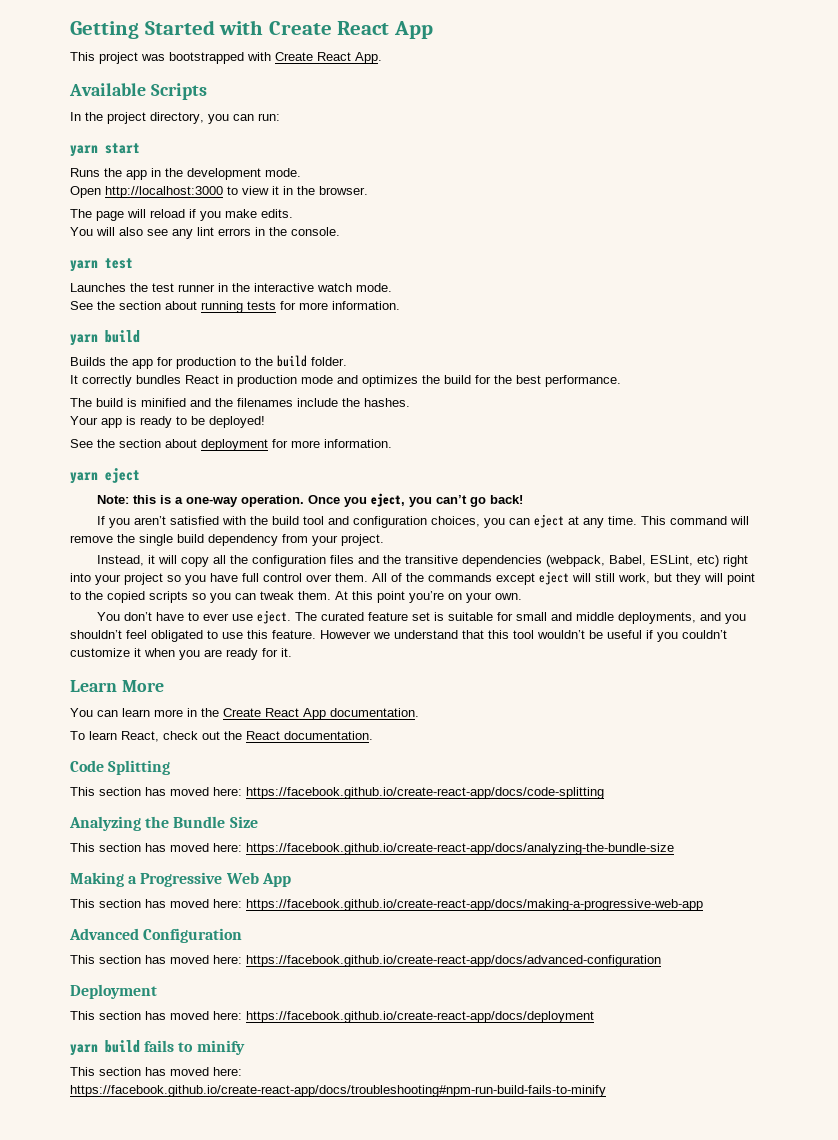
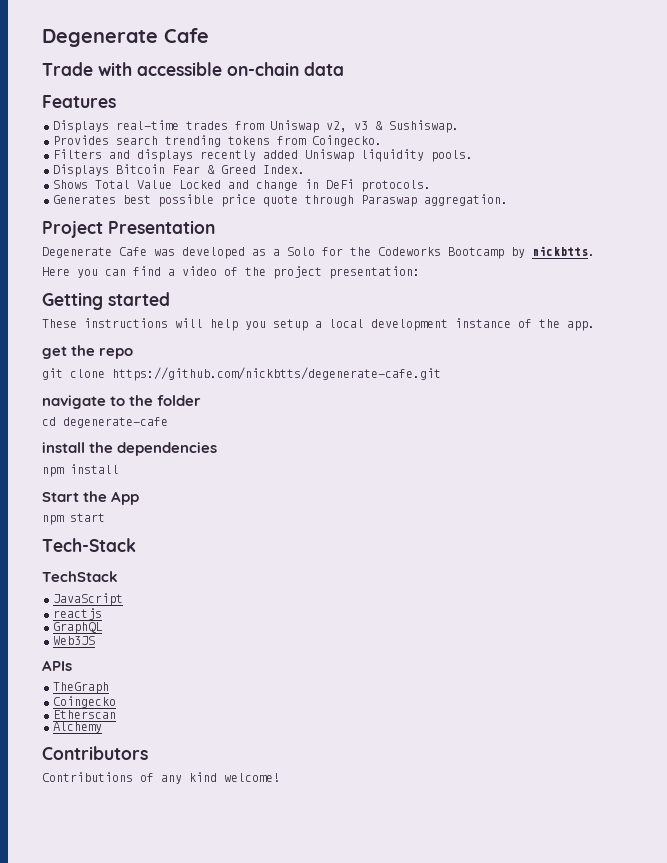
[70,20,433,39] [70,52,382,64] [69,83,207,100] [70,112,280,124] [70,143,140,157] [70,168,301,180] [70,186,368,198] [70,209,293,221] [70,227,340,239] [70,258,133,272] [70,283,392,292] [70,301,400,313] [70,330,140,346] [70,355,347,369] [70,375,621,387] [70,398,410,407] [70,416,265,428] [70,439,392,451] [70,468,140,484] [96,493,523,507] [96,514,749,528] [70,534,384,546] [96,555,748,567] [70,571,755,585] [70,591,522,603] [96,610,746,624] [70,630,727,642] [70,648,292,660] [70,680,164,692] [70,708,419,720] [70,731,373,742] [70,760,171,775] [70,787,604,799] [69,816,258,831] [70,843,674,855] [70,872,291,887] [70,899,703,911] [69,928,243,943] [70,955,661,967] [70,984,157,999] [70,1011,594,1023] [70,1040,245,1056] [70,1067,242,1076] [70,1085,606,1097] Getting Started with Create React App // This project was bootstrapped with Create React App. // Available Scripts // In the project directory, you can run: // yarn start // Runs the app in the development mode. // Open http://localhost:3000 to view it in the browser. // The page will reload if you make edits. // You will also see any lint errors in the console. // yarn test // Launches the test runner in the interactive watch mode. // See the section about running tests for more information. // yarn build // Builds the app for production to the build folder. // It correctly bundles React in production mode and optimizes the build for the best performance. // The build is minified and the filenames include the hashes. // Your app is ready to be deployed! // See the section about deployment for more information. // yarn eject // Note: this is a one-way operation. Once you eject, you can’t go back! // If you aren’t satisfied with the build tool and configuration choices, you can eject at any time. This command will remove the single build dependency from your project. // Instead, it will copy all the configuration files and the transitive dependencies (webpack, Babel, ESLint, etc) right into your project so you have full control over them. All of the commands except eject will still work, but they will point to the copied scripts so you can tweak them. At this point you’re on your own. // You don’t have to ever use eject. The curated feature set is suitable for small and middle deployments, and you shouldn’t feel obligated to use this feature. However we understand that this tool wouldn’t be useful if you couldn’t customize it when you are ready for it. // Learn More // You can learn more in the Create React App documentation. // To learn React, check out the React documentation. // Code Splitting // This section has moved here: https://facebook.github.io/create-react-app/docs/code-splitting // Analyzing the Bundle Size // This section has moved here: https://facebook.github.io/create-react-app/docs/analyzing-the-bundle-size // Making a Progressive Web App // This section has moved here: https://facebook.github.io/create-react-app/docs/making-a-progressive-web-app // Advanced Configuration // This section has moved here: https://facebook.github.io/create-react-app/docs/advanced-configuration // Deployment // This section has moved here: https://facebook.github.io/create-react-app/docs/deployment // yarn build fails to minify // This section has moved here: https://facebook.github.io/create-react-app/docs/troubleshooting#npm-run-build-fails-to-minify -> [42,28,209,47] [42,62,344,76] [42,95,116,108] [53,120,459,133] [53,135,382,147] [53,149,473,162] [53,164,305,177] [53,179,431,192] [53,194,508,207] [42,220,215,238] [42,246,595,259] [42,266,420,279] [42,292,170,310] [42,318,595,331] [42,345,134,359] [42,367,441,381] [42,395,202,409] [42,417,168,428] [42,442,218,456] [42,464,119,477] [42,491,140,505] [42,513,105,525] [42,538,136,552] [42,571,118,582] [53,593,123,606] [53,608,102,620] [53,622,103,634] [53,636,95,645] [42,660,72,671] [53,682,109,694] [53,696,116,708] [53,710,116,719] [53,722,102,733] [42,746,148,760] [42,772,280,784] Degenerate Cafe // Trade with accessible on-chain data // Features // Displays real-time trades from Uniswap v2, v3 & Sushiswap. // Provides search trending tokens from Coingecko. // Filters and displays recently added Uniswap liquidity pools. // Displays Bitcoin Fear & Greed Index. // Shows Total Value Locked and change in DeFi protocols. // Generates best possible price quote through Paraswap aggregation. // Project Presentation // Degenerate Cafe was developed as a Solo for the Codeworks Bootcamp by nickbtts. // Here you can find a video of the project presentation: // Getting started // These instructions will help you setup a local development instance of the app. // get the repo // git clone https://github.com/nickbtts/degenerate-cafe.git // navigate to the folder // cd degenerate-cafe // install the dependencies // npm install // Start the App // npm start // Tech-Stack // TechStack // JavaScript // reactjs // GraphQL // Web3JS // APIs // TheGraph // Coingecko // Etherscan // Alchemy // Contributors // Contributions of any kind welcome!

